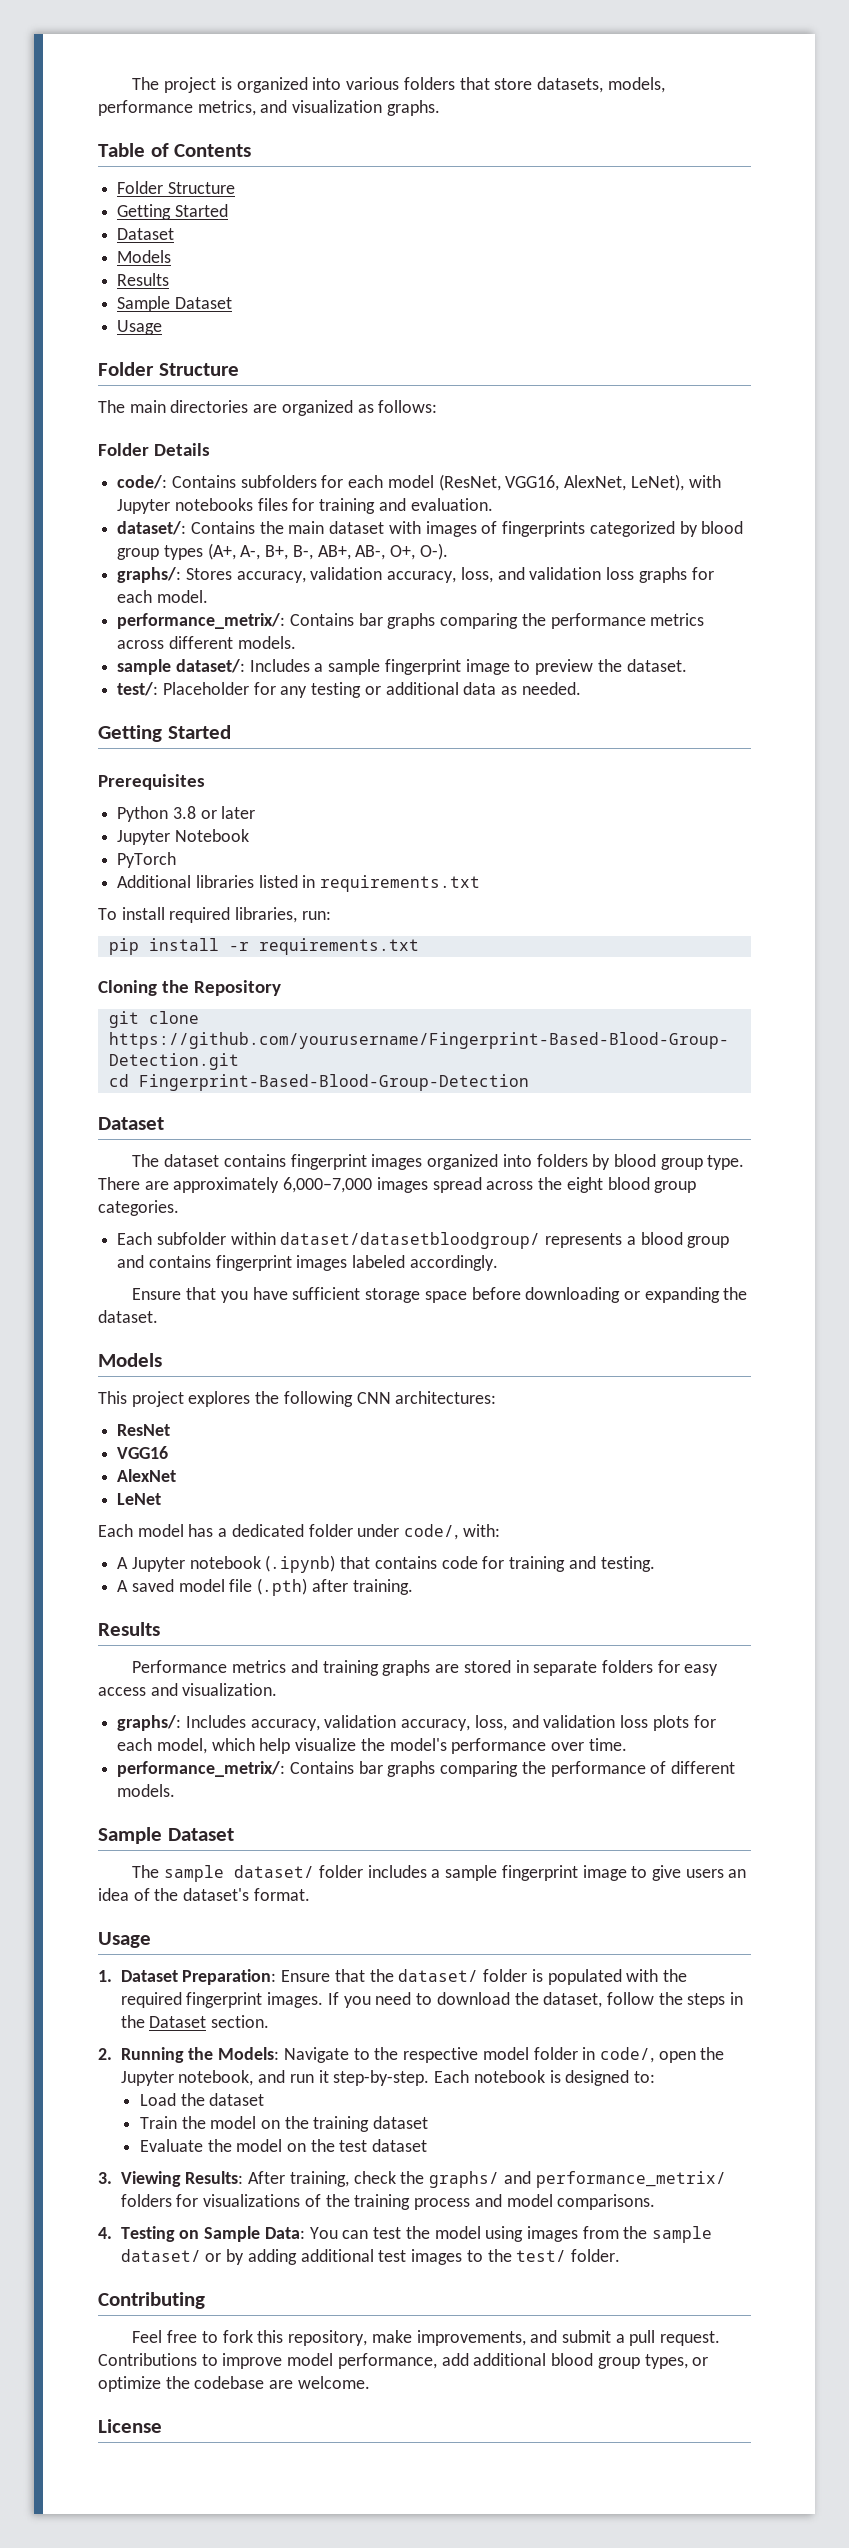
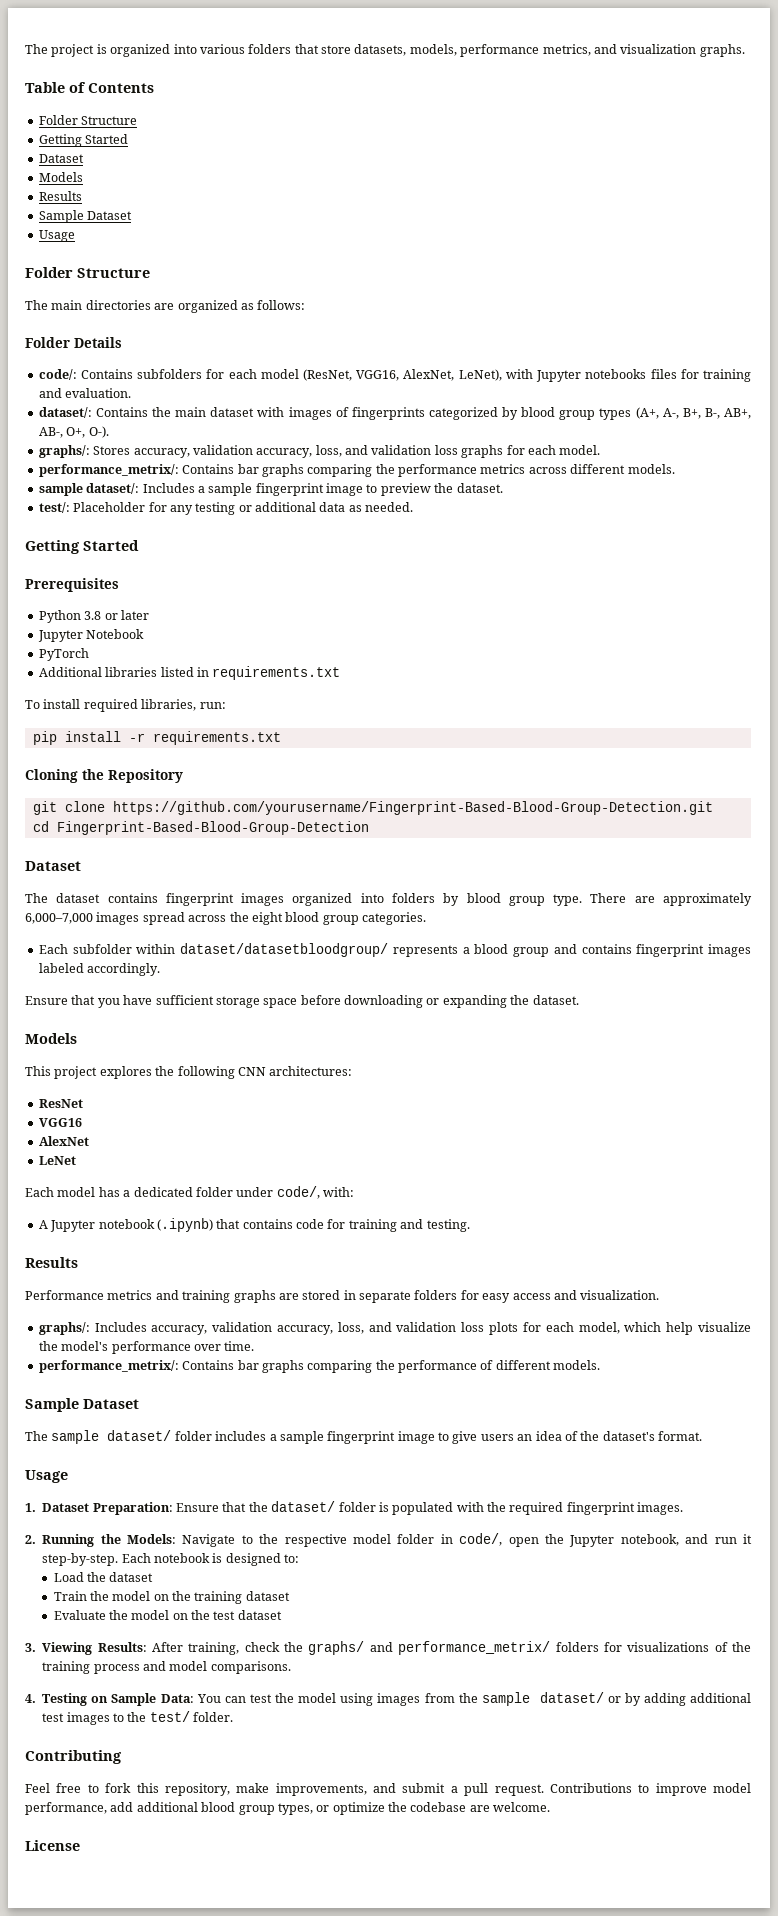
[117,1578,413,1596] // A saved model file (.pth) after training. -> (470, 1225) none
[327,1992,744,2008] [120,2015,270,2028] If you need to download the dataset, follow the steps in the Dataset section. -> (684, 1508) none

